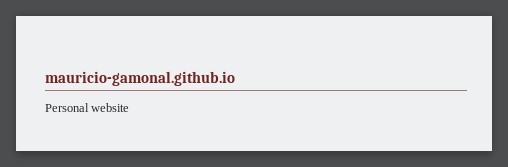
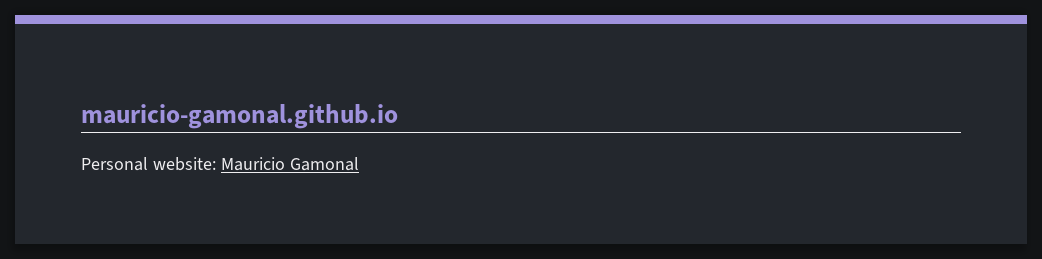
[91,103,130,112] website -> [152,157,359,171] website: Mauricio Gamonal

